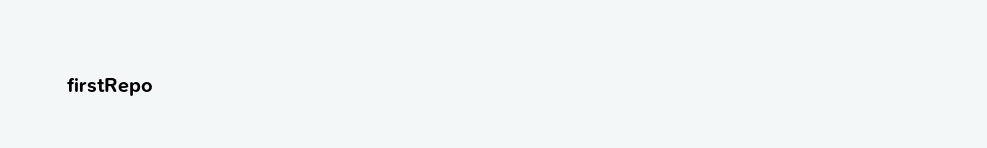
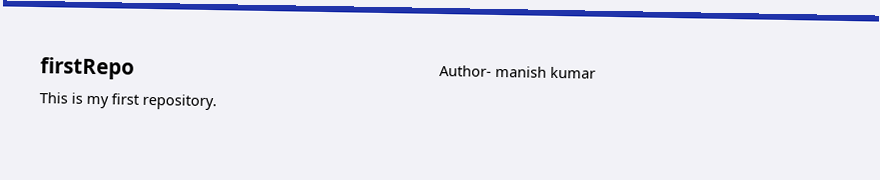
(153, 86) none -> [39,92,217,111] [439,64,596,79] // This is my first repository. // Author- manish kumar

